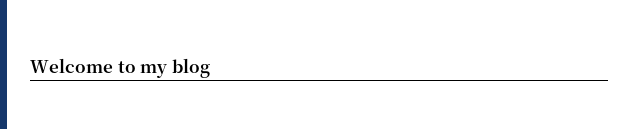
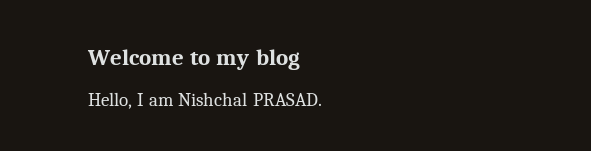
(210, 68) none -> [88,92,322,109] // Hello, I am Nishchal PRASAD.

